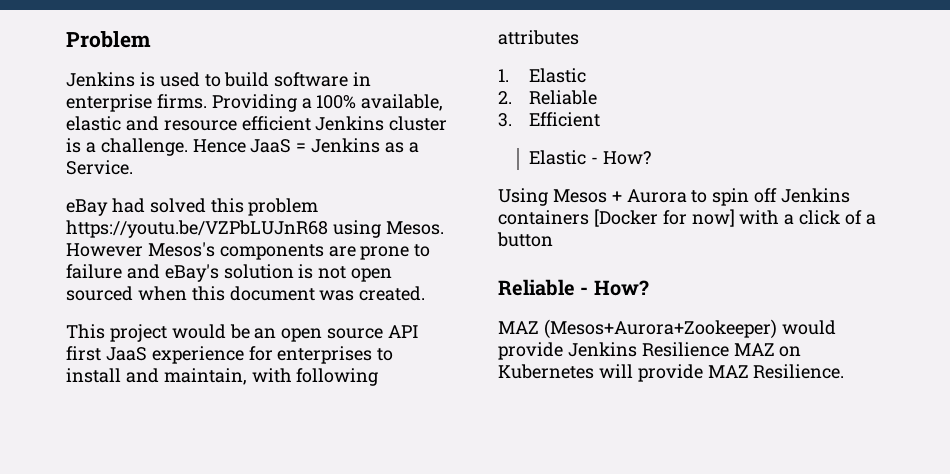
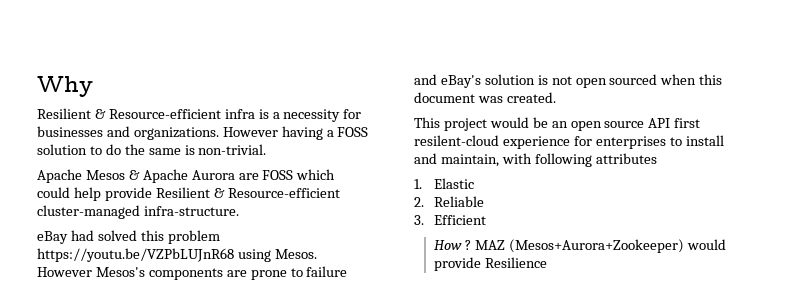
[66,31,151,48] [66,72,372,87] [66,94,444,112] [66,116,448,131] [66,138,419,156] [66,160,133,175] Problem // Jenkins is used to build software in enterprise firms. Providing a 100% available, elastic and resource efficient Jenkins cluster is a challenge. Hence JaaS = Jenkins as a Service. -> [37,76,93,97] [37,108,362,122] [37,126,369,140] [37,144,267,155] [37,169,336,183] [37,187,340,201] [37,205,239,219] Why // Resilient & Resource-efficient infra is a necessity for businesses and organizations. However having a FOSS solution to do the same is non-trivial. // Apache Mesos & Apache Aurora are FOSS which could help provide Resilient & Resource-efficient cluster-managed infra-structure.
[105,347,147,361] JaaS -> [414,135,499,146] resilent-cloud
[529,150,651,165] [498,188,851,206] [498,209,876,227] [497,232,553,247] [498,279,649,296] [498,319,836,339] [498,342,802,360] [498,364,845,382] Elastic - How? // Using Mesos + Aurora to spin off Jenkins containers [Docker for now] with a click of a button // Reliable - How? // MAZ (Mesos+Aurora+Zookeeper) would provide Jenkins Resilience MAZ on Kubernetes will provide MAZ Resilience. -> [433,239,726,253] [433,257,547,271] How ? MAZ (Mesos+Aurora+Zookeeper) would provide Resilience

